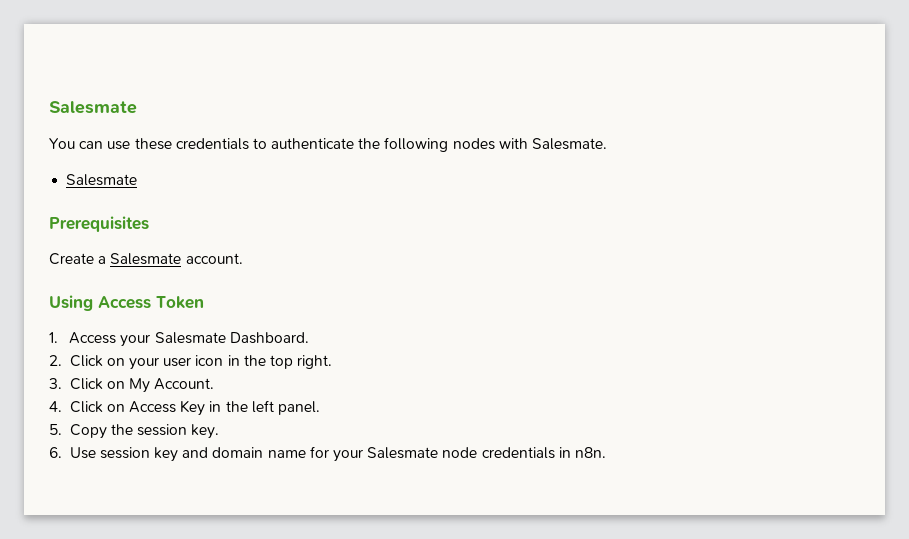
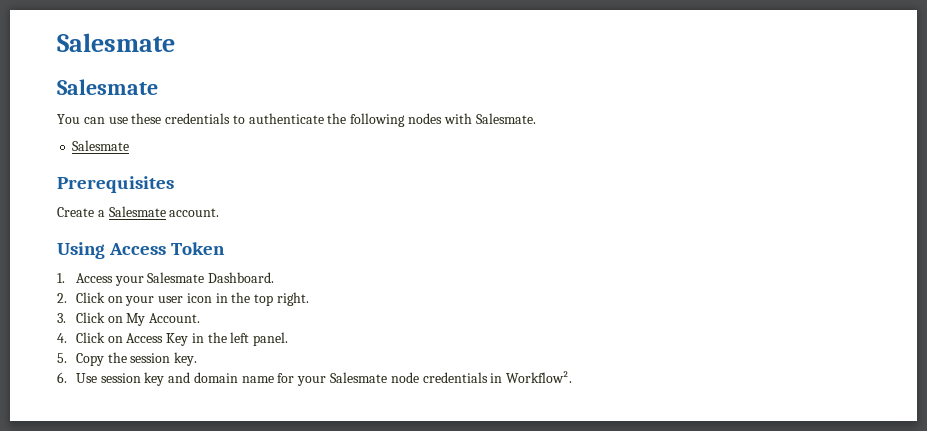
[49,101,137,114] Salesmate -> [57,33,175,52] [57,79,158,95] Salesmate // Salesmate
[574,447,606,458] n8n. -> [506,371,573,383] Workflow².

